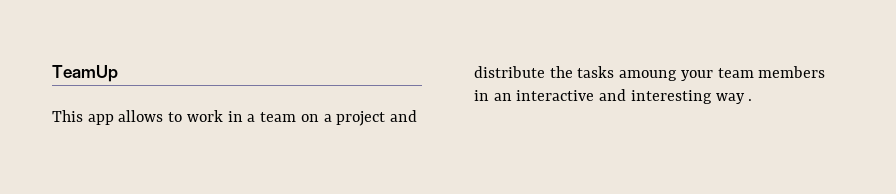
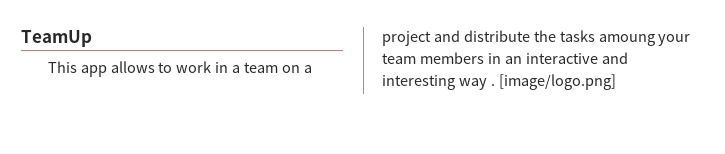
(753, 100) none -> [498,74,616,90] [image/logo.png]

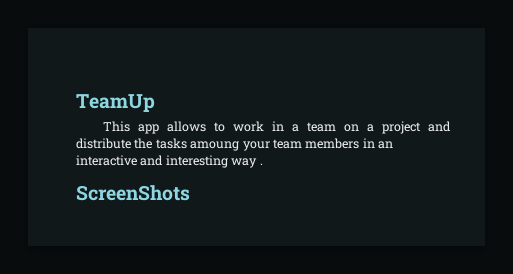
[498,74,616,90] [image/logo.png] -> [76,185,190,201] // ScreenShots

